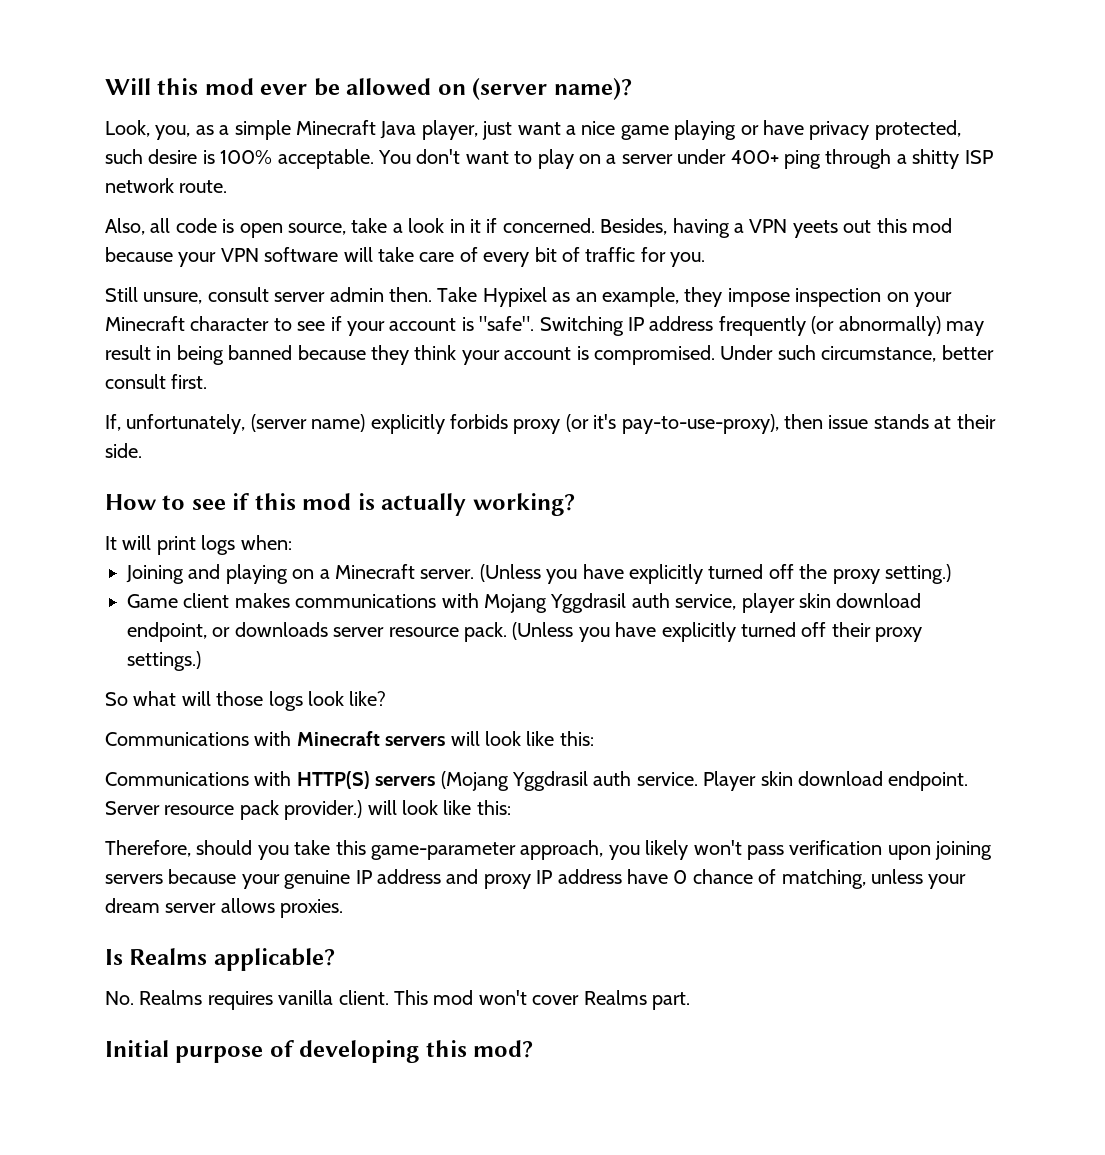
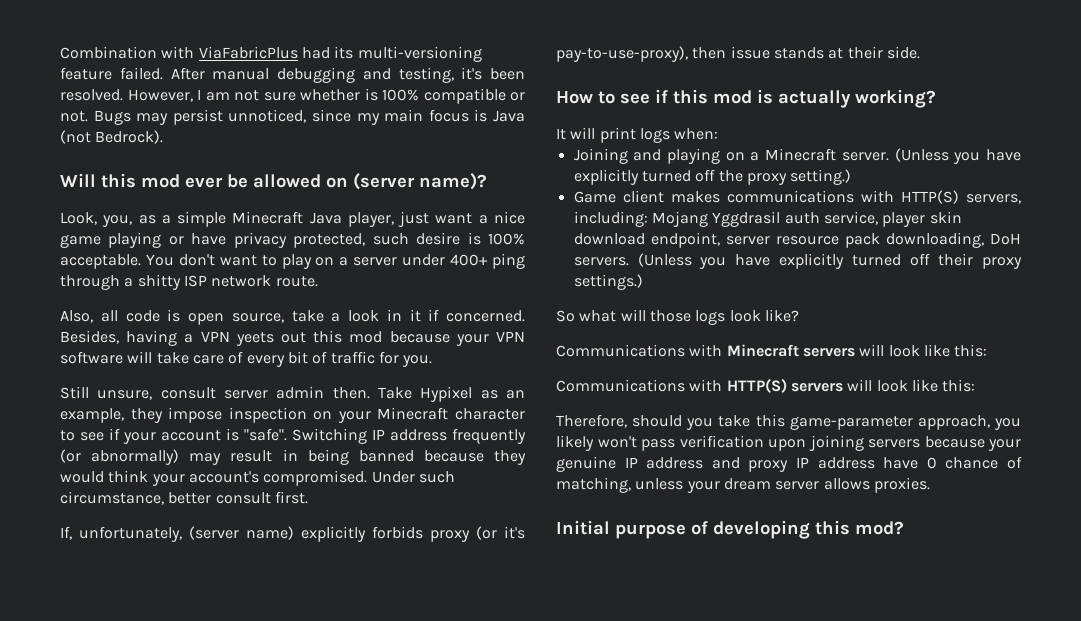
(105, 86) none -> [60,46,482,62] [60,67,525,83] [60,88,525,104] [60,109,526,125] [60,130,164,144] Combination with ViaFabricPlus had its multi-versioning feature failed. After manual debugging and testing, it's been resolved. However, I am not sure whether is 100% compatible or not. Bugs may persist unnoticed, since my main focus is Java (not Bedrock). //
(409, 355) none -> [60,471,104,483] would
[504,346,589,360] account is -> [188,471,259,483] account's
(479, 600) none -> [900,190,1021,204] [573,211,648,227] HTTP(S) servers, including:
[212,622,507,642] or downloads server resource pack. -> [725,232,1021,248] [573,257,629,266] server resource pack downloading, DoH servers.
[440,771,969,791] [105,800,363,820] (Mojang Yggdrasil auth service. Player skin download endpoint. Server resource pack provider.) -> (843, 387) none
[105,948,335,971] [105,990,690,1010] // Is Realms applicable? // No. Realms requires vanilla client. This mod won't cover Realms part. -> (930, 485) none

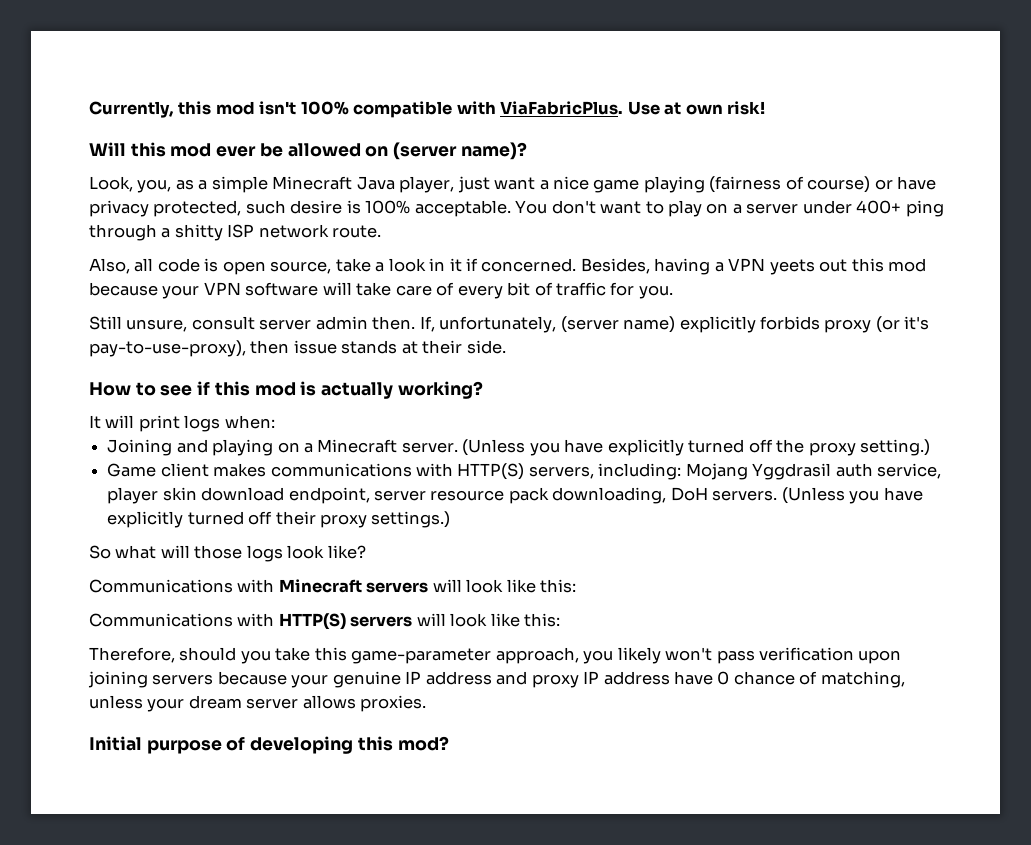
[60,46,482,62] [60,67,525,83] [60,88,525,104] [60,109,526,125] [60,130,164,144] Combination with ViaFabricPlus had its multi-versioning feature failed. After manual debugging and testing, it's been resolved. However, I am not sure whether is 100% compatible or not. Bugs may persist unnoticed, since my main focus is Java (not Bedrock). -> [89,101,766,118] Currently, this mod isn't 100% compatible with ViaFabricPlus. Use at own risk!
(162, 240) none -> [709,176,871,193] (fairness of course)
[378,386,525,402] [60,407,525,423] [60,428,526,444] [60,449,526,465] [60,470,455,486] [60,491,308,505] Take Hypixel as an example, they impose inspection on your Minecraft character to see if your account is "safe". Switching IP address frequently (or abnormally) may result in being banned because they would think your account's compromised. Under such circumstance, better consult first. // -> (416, 323) none

